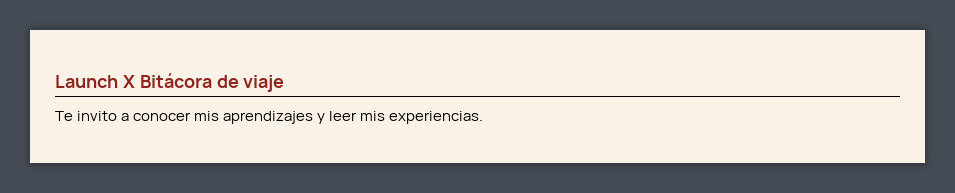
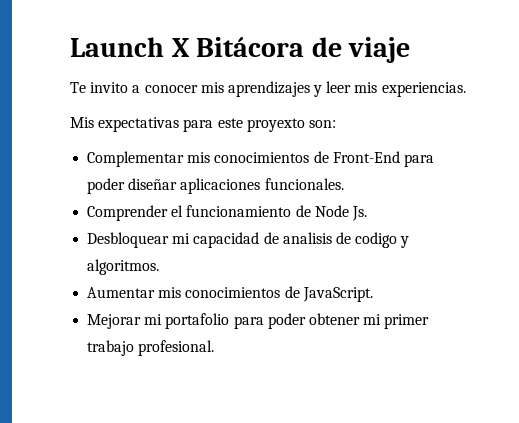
(484, 117) none -> [70,117,336,132] [87,151,434,167] [87,178,344,194] [87,205,367,221] [87,232,410,248] [87,259,160,275] [87,286,373,302] [87,313,430,329] [87,340,215,356] // Mis expectativas para este proyexto son: // Complementar mis conocimientos de Front-End para poder diseñar aplicaciones funcionales. // Comprender el funcionamiento de Node Js. // Desbloquear mi capacidad de analisis de codigo y algoritmos. // Aumentar mis conocimientos de JavaScript. // Mejorar mi portafolio para poder obtener mi primer trabajo profesional.

